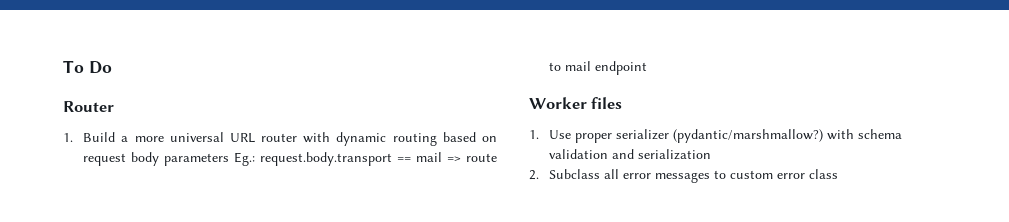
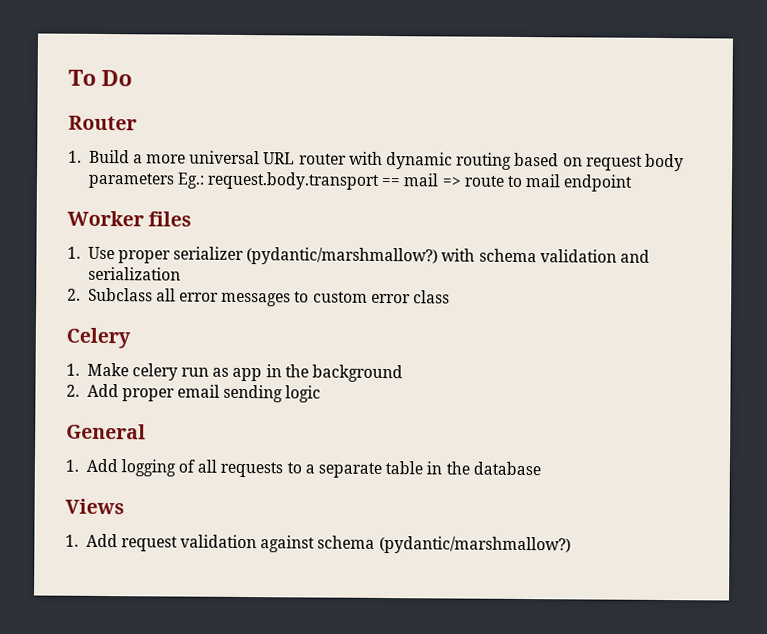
(839, 174) none -> [66,327,131,349] [66,362,404,383] [66,383,322,403] [66,423,146,440] [65,458,541,478] [65,498,125,515] [65,533,571,555] // Celery // 1. Make celery run as app in the background // 2. Add proper email sending logic // General // 1. Add logging of all requests to a separate table in the database // Views // 1. Add request validation against schema (pydantic/marshmallow?)

